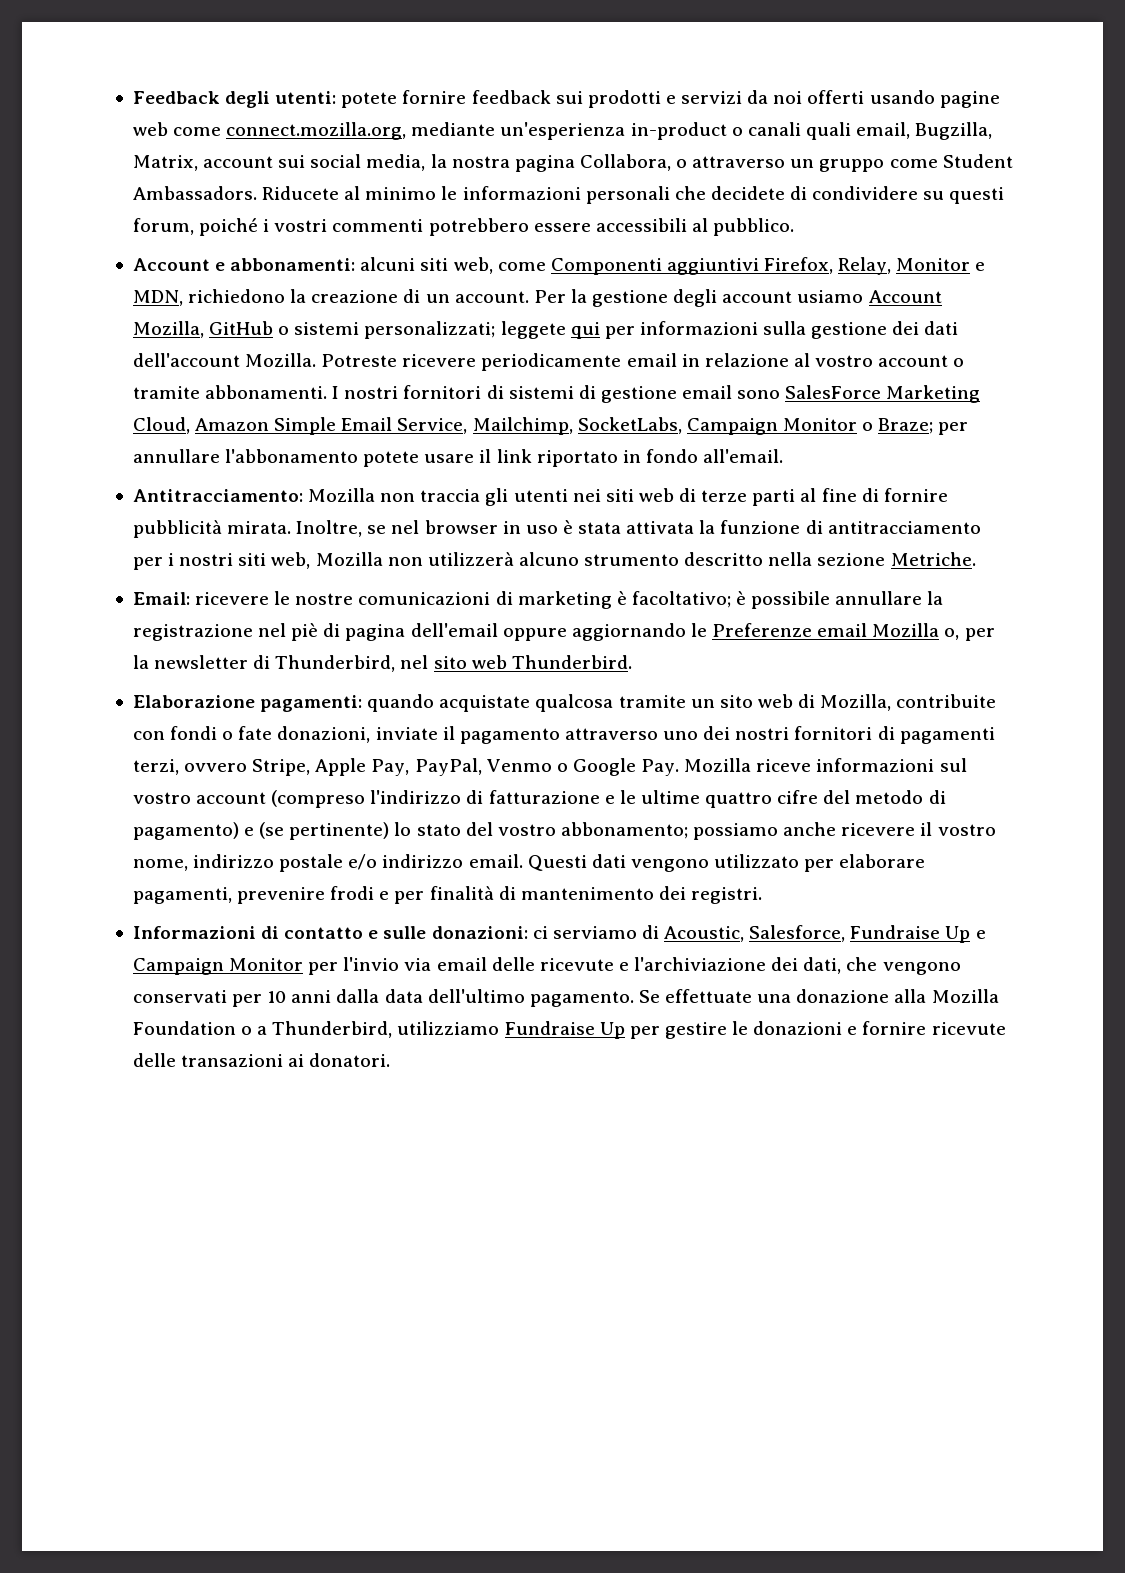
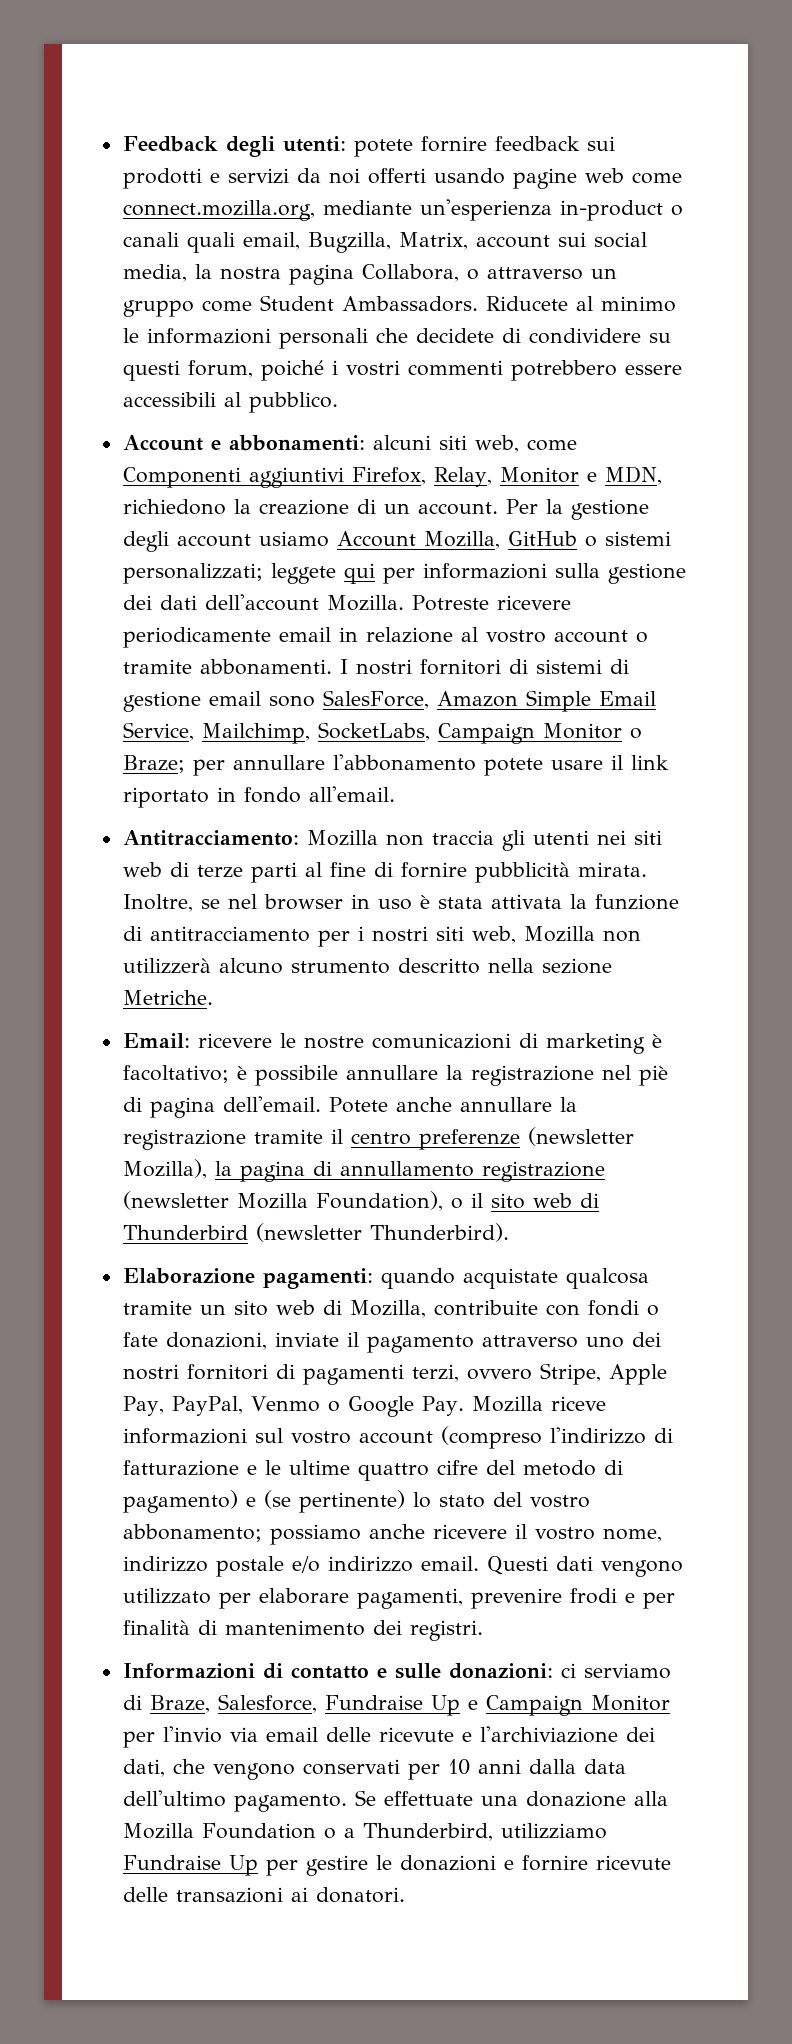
[785,385,981,403] [132,417,190,434] SalesForce Marketing Cloud, -> [322,690,429,709] SalesForce,
[410,623,995,641] [132,655,632,672] dell'email oppure aggiornando le Preferenze email Mozilla o, per la newsletter di Thunderbird, nel sito web Thunderbird. -> [222,1096,577,1113] [122,1127,634,1150] [122,1159,605,1182] [122,1191,599,1211] [122,1223,509,1242] dell'email. Potete anche annullare la registrazione tramite il centro preferenze (newsletter Mozilla), la pagina di annullamento registrazione (newsletter Mozilla Foundation), o il sito web di Thunderbird (newsletter Thunderbird).
[664,926,745,942] Acoustic, -> [149,1695,210,1713] Braze,

